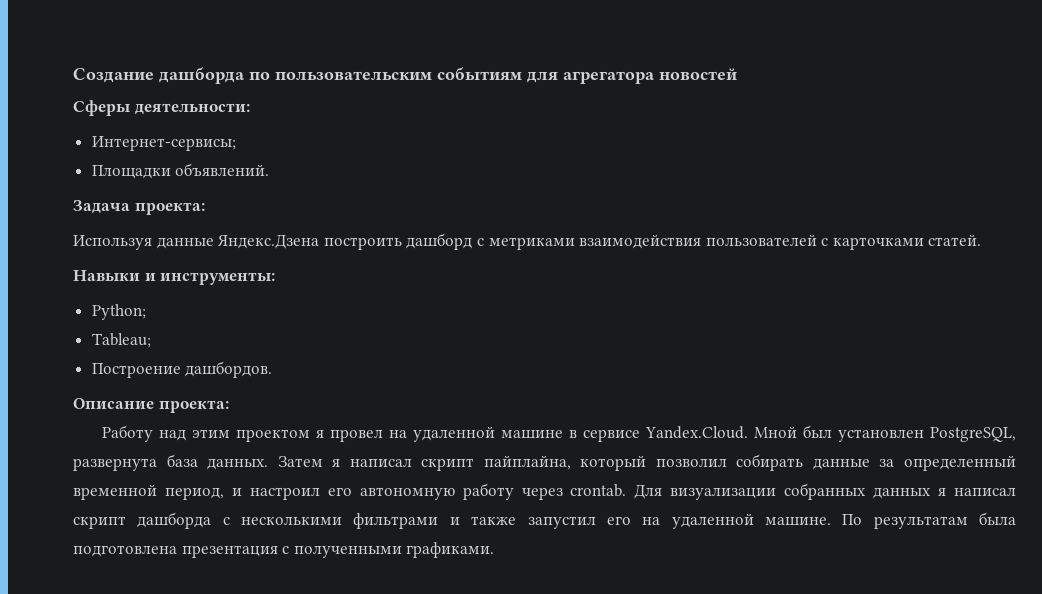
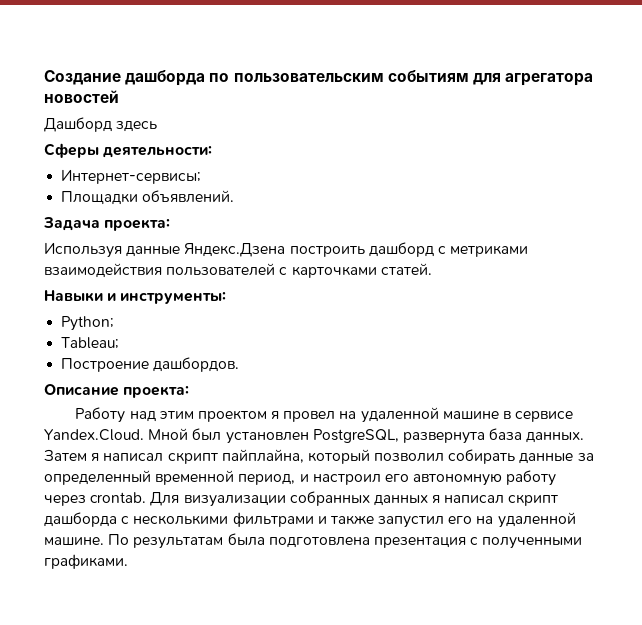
(738, 74) none -> [44,117,158,132] // Дашборд здесь

